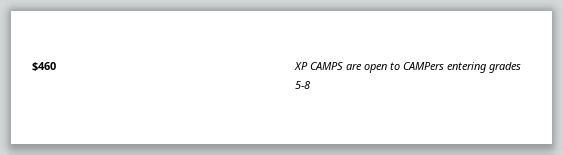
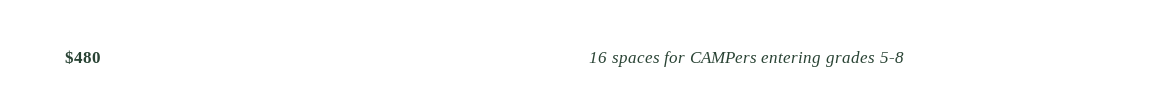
[32,62,56,71] [294,62,400,73] $460 // XP CAMPS are open to -> [65,50,101,64] [589,51,686,67] $480 // 16 spaces for

